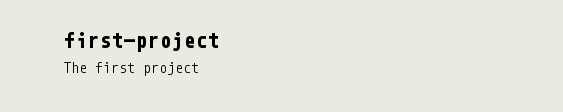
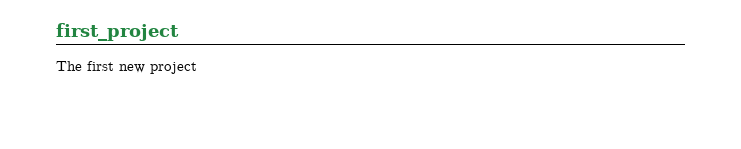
[63,32,219,52] first-project -> [56,23,179,41] first_project
(135, 67) none -> [119,64,145,73] new

